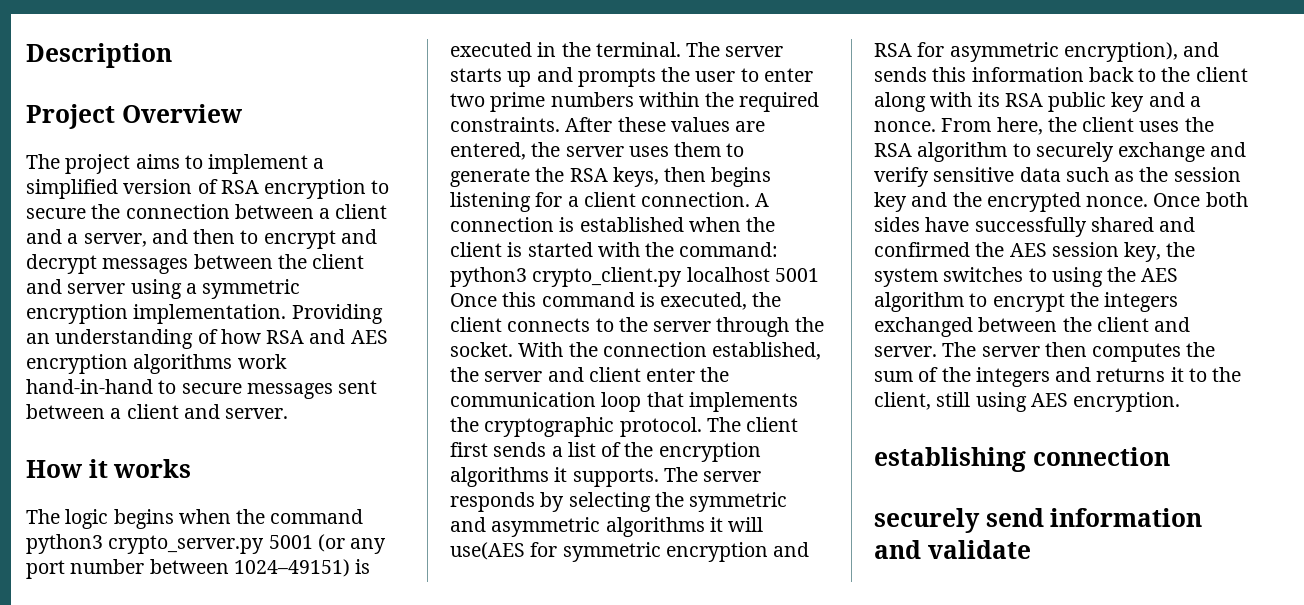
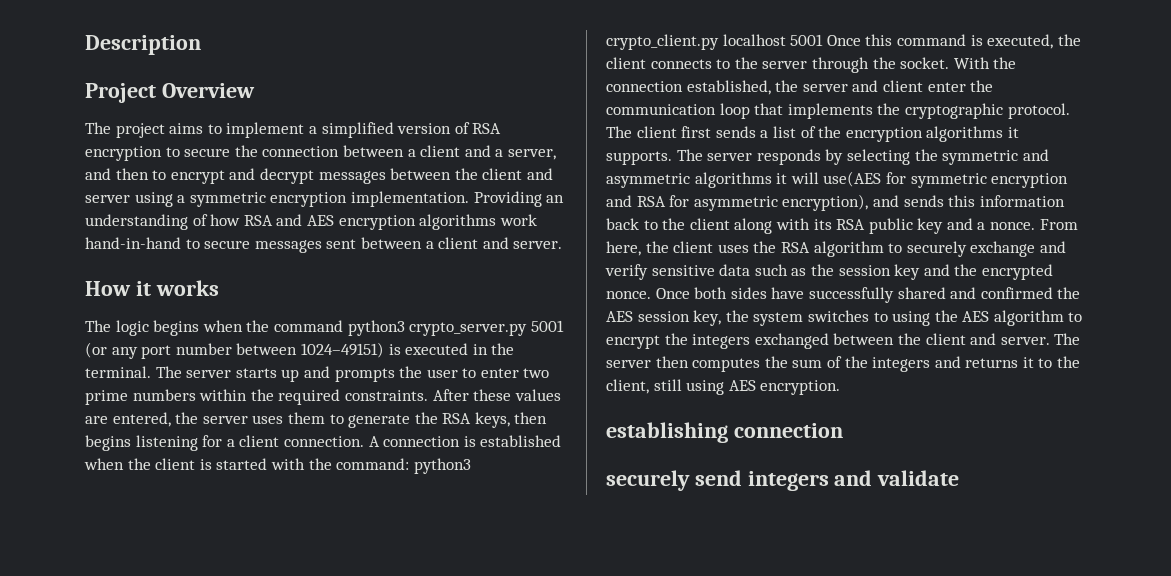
[1050,508,1203,527] information -> [747,471,829,491] integers

